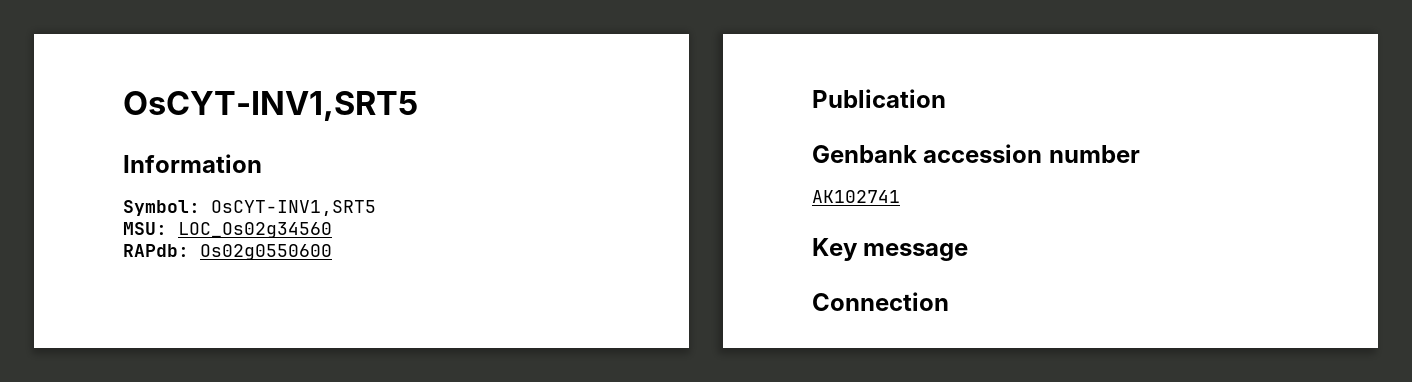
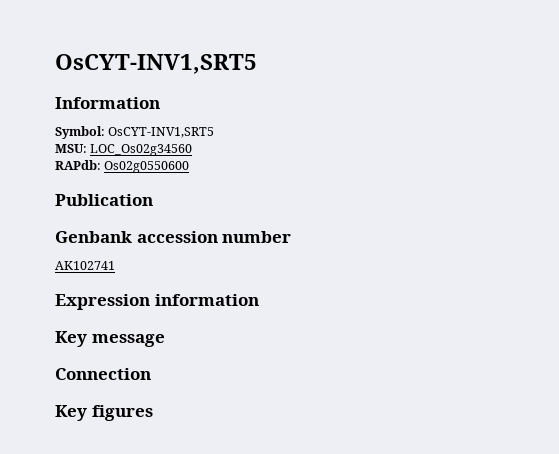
(900, 196) none -> [55,294,259,310] // Expression information
(949, 301) none -> [55,405,153,421] // Key figures

